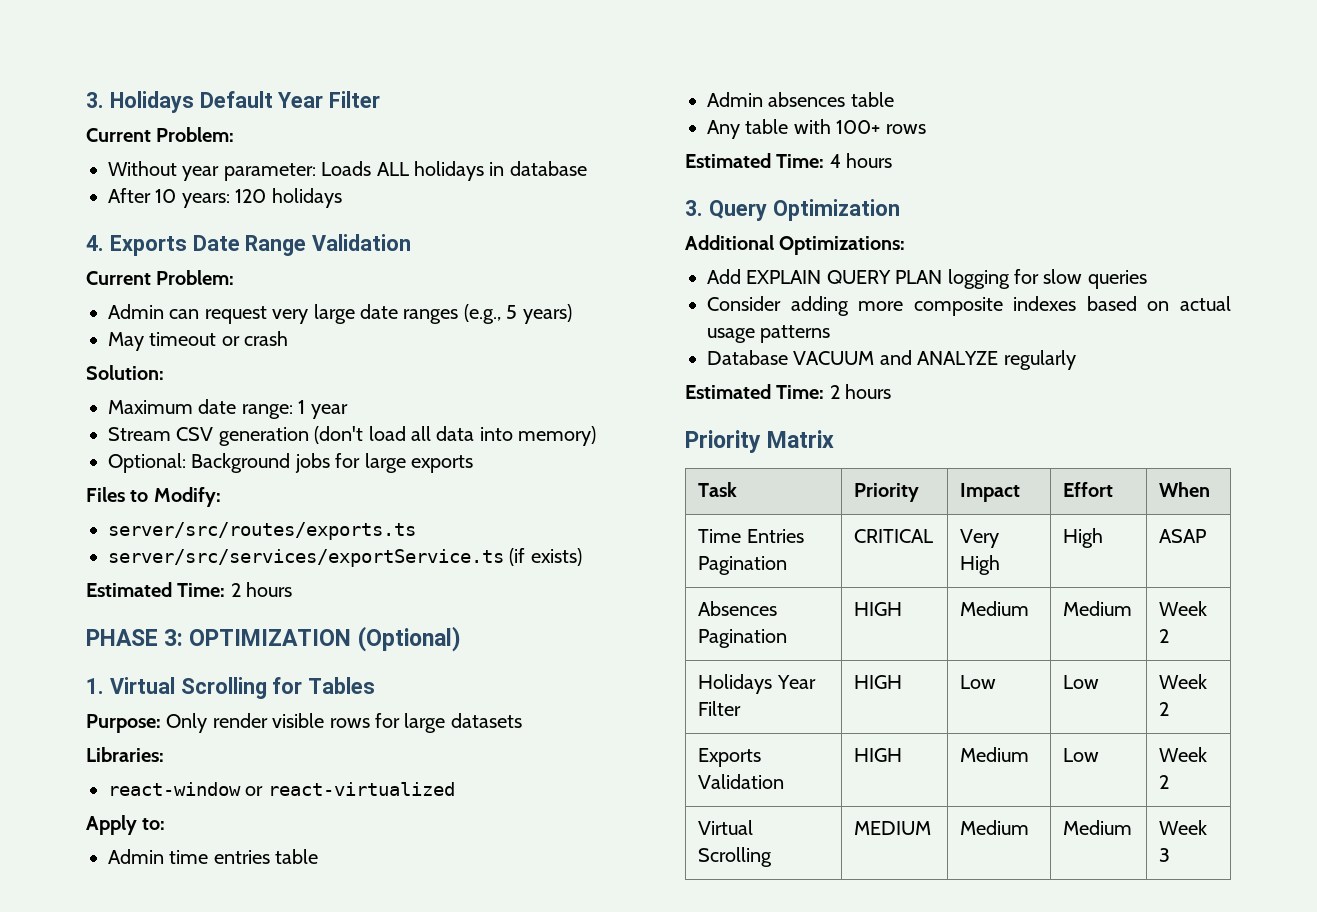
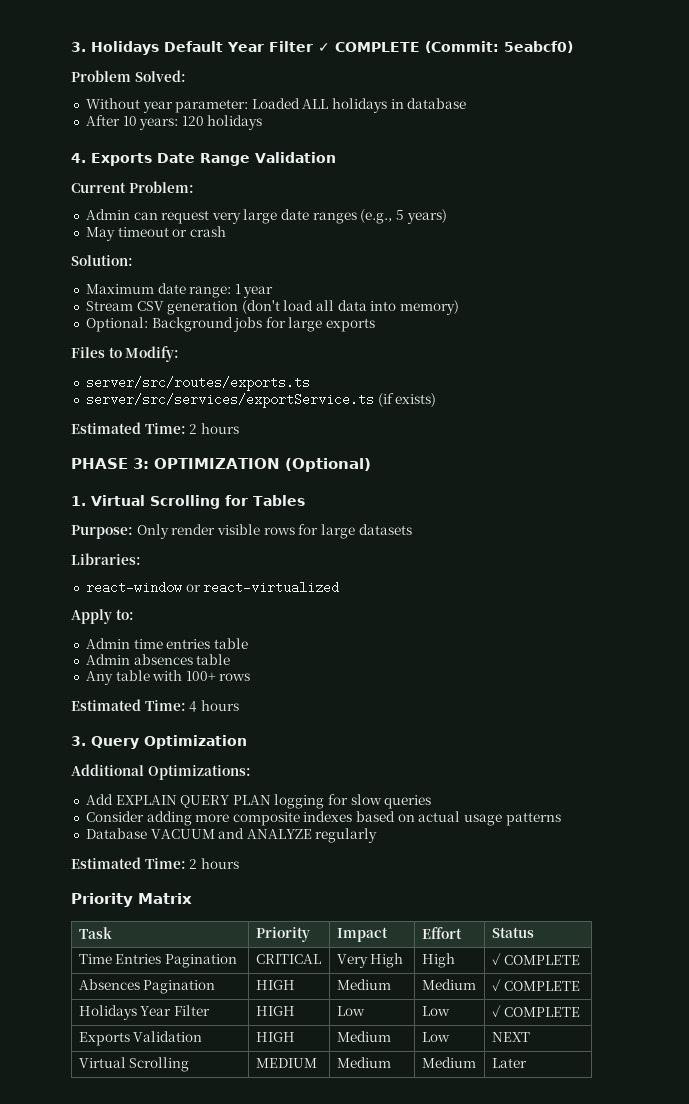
[86,127,235,142] // Current Problem: -> [317,41,573,53] [71,70,186,82] ✓ COMPLETE (Commit: 5eabcf0) // Problem Solved:
[321,161,372,176] Loads -> [251,98,300,109] Loaded
[1159,482,1211,497] When -> [491,927,534,938] Status
[1159,529,1207,543] ASAP -> [491,953,581,965] ✓ COMPLETE
[1159,601,1208,616] [1159,629,1170,643] Week 2 -> [491,979,581,991] ✓ COMPLETE
[1159,674,1208,689] [1159,702,1170,716] Week 2 -> [491,1005,581,1017] ✓ COMPLETE
[1159,747,1208,762] [1159,775,1170,789] Week 2 -> [491,1032,530,1042] NEXT
[1159,820,1208,835] [1159,848,1171,862] Week 3 -> [491,1058,527,1068] Later

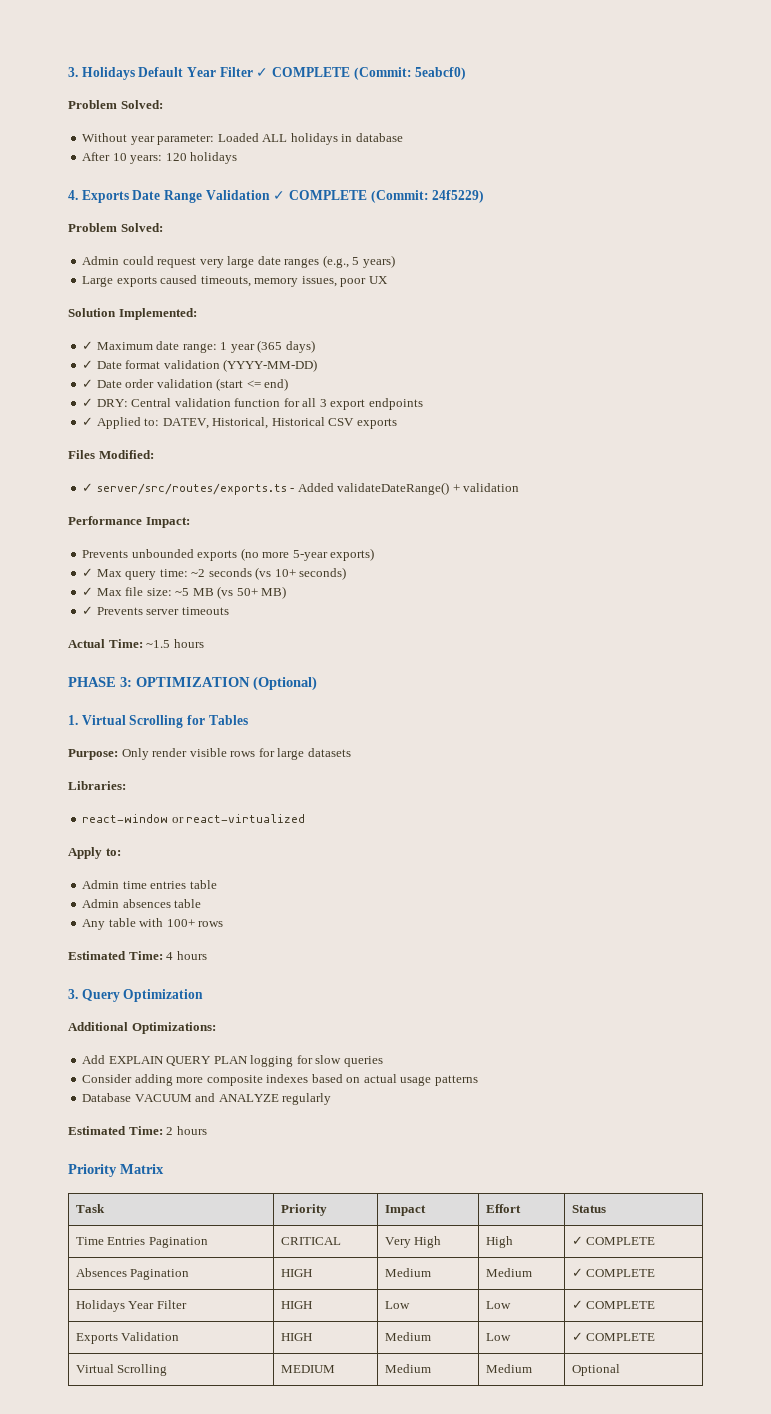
[71,181,194,193] [85,209,158,220] // Current Problem: // Admin can -> [273,190,485,203] [68,223,163,232] [82,256,154,265] ✓ COMPLETE (Commit: 24f5229) // Problem Solved: // Admin could
[85,226,226,241] [71,255,133,266] May timeout or crash // Solution: // -> [82,275,388,287] [68,308,197,320] [82,341,94,350] Large exports caused timeouts, memory issues, poor UX // Solution Implemented: // ✓
[85,300,460,315] [85,317,323,332] // Stream CSV generation (don't load all data into memory) // Optional: Background jobs for large -> [257,340,315,353] [82,359,318,372] [82,378,289,391] [82,398,423,410] [82,417,355,429] (365 days) // ✓ Date format validation (YYYY-MM-DD) // ✓ Date order validation (start <= end) // ✓ DRY: Central validation function for all 3 export endpoints // ✓ Applied to: DATEV, Historical, Historical CSV
[108,346,180,362] to Modify: // -> [98,450,154,459] [82,483,94,492] Modified: // ✓
[85,393,437,408] [71,422,198,434] // server/src/services/exportService.ts (if exists) // Estimated Time: 2 -> [290,482,520,495] [68,516,190,528] [82,548,375,561] [82,567,347,580] [82,586,287,599] [82,606,229,615] [68,639,171,648] - Added validateDateRange() + validation // Performance Impact: // Prevents unbounded exports (no more 5-year exports) // ✓ Max query time: ~2 seconds (vs 10+ seconds) // ✓ Max file size: ~5 MB (vs 50+ MB) // ✓ Prevents server timeouts // Actual Time: ~1.5
[491,1032,530,1042] NEXT -> [571,1332,656,1341] ✓ COMPLETE
[491,1058,527,1068] Later -> [571,1364,620,1376] Optional

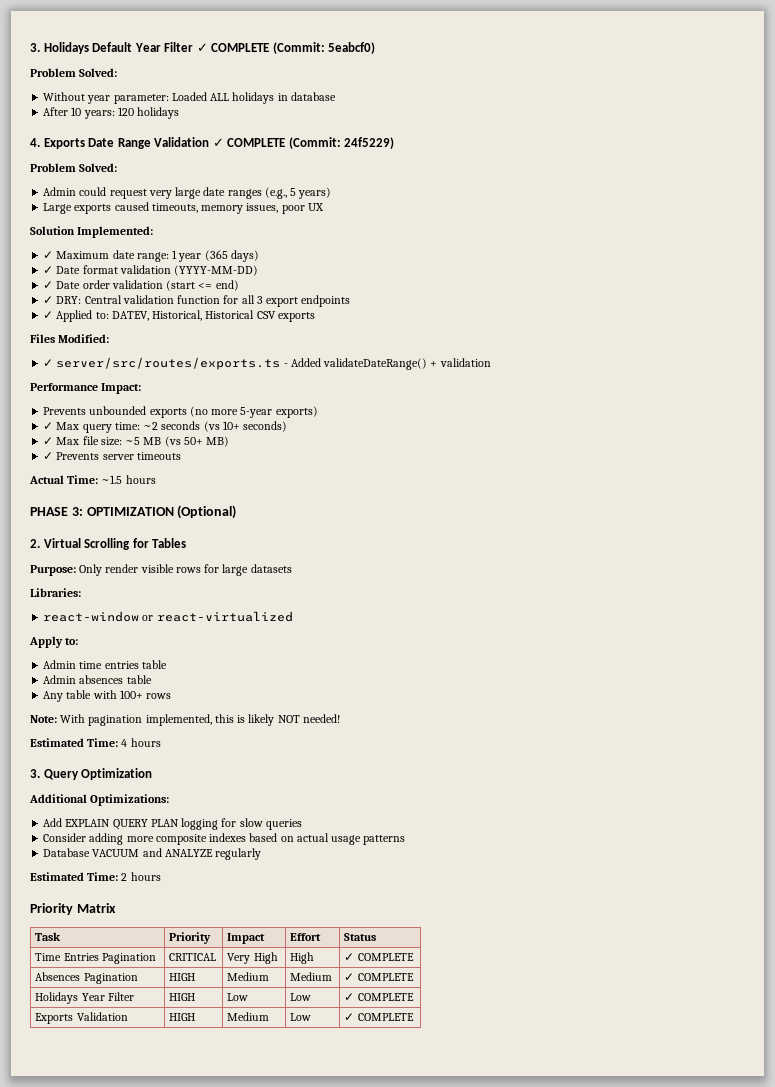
[68,715,78,725] 1. -> [30,539,40,548] 2.
(224, 924) none -> [30,714,340,726] // Note: With pagination implemented, this is likely NOT needed!
[75,1364,168,1376] [280,1365,335,1373] [384,1364,431,1373] [485,1364,532,1373] [571,1364,620,1376] // Virtual Scrolling | MEDIUM | Medium | Medium | Optional -> (414, 1017) none

